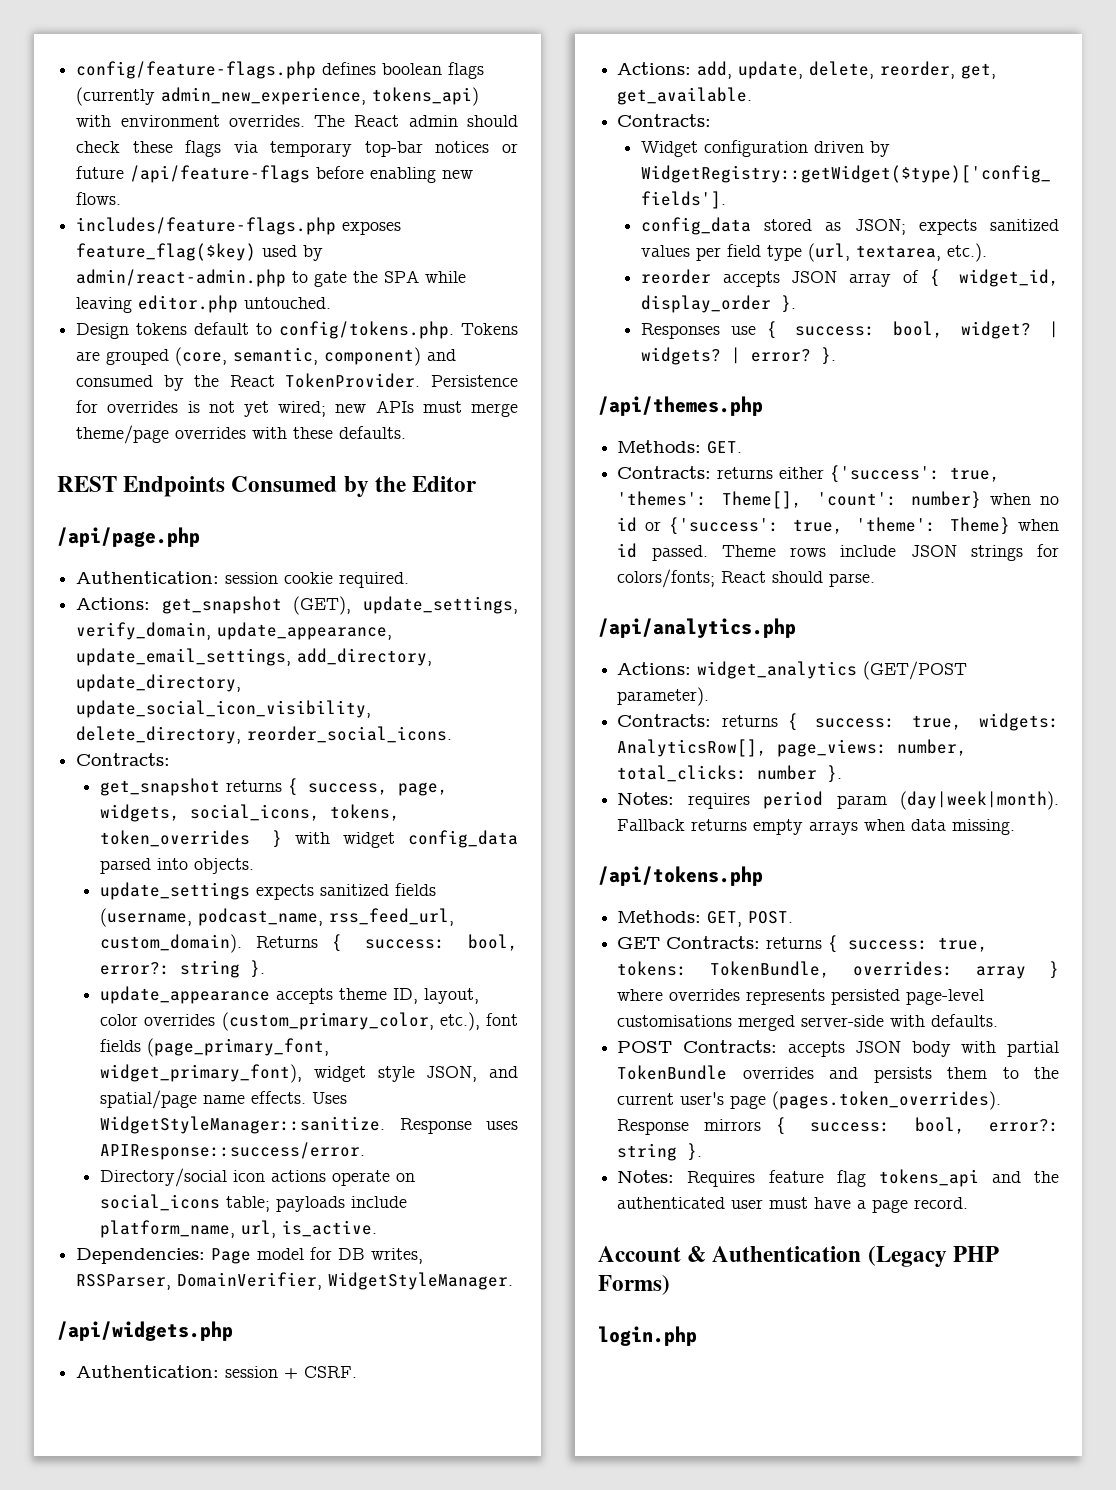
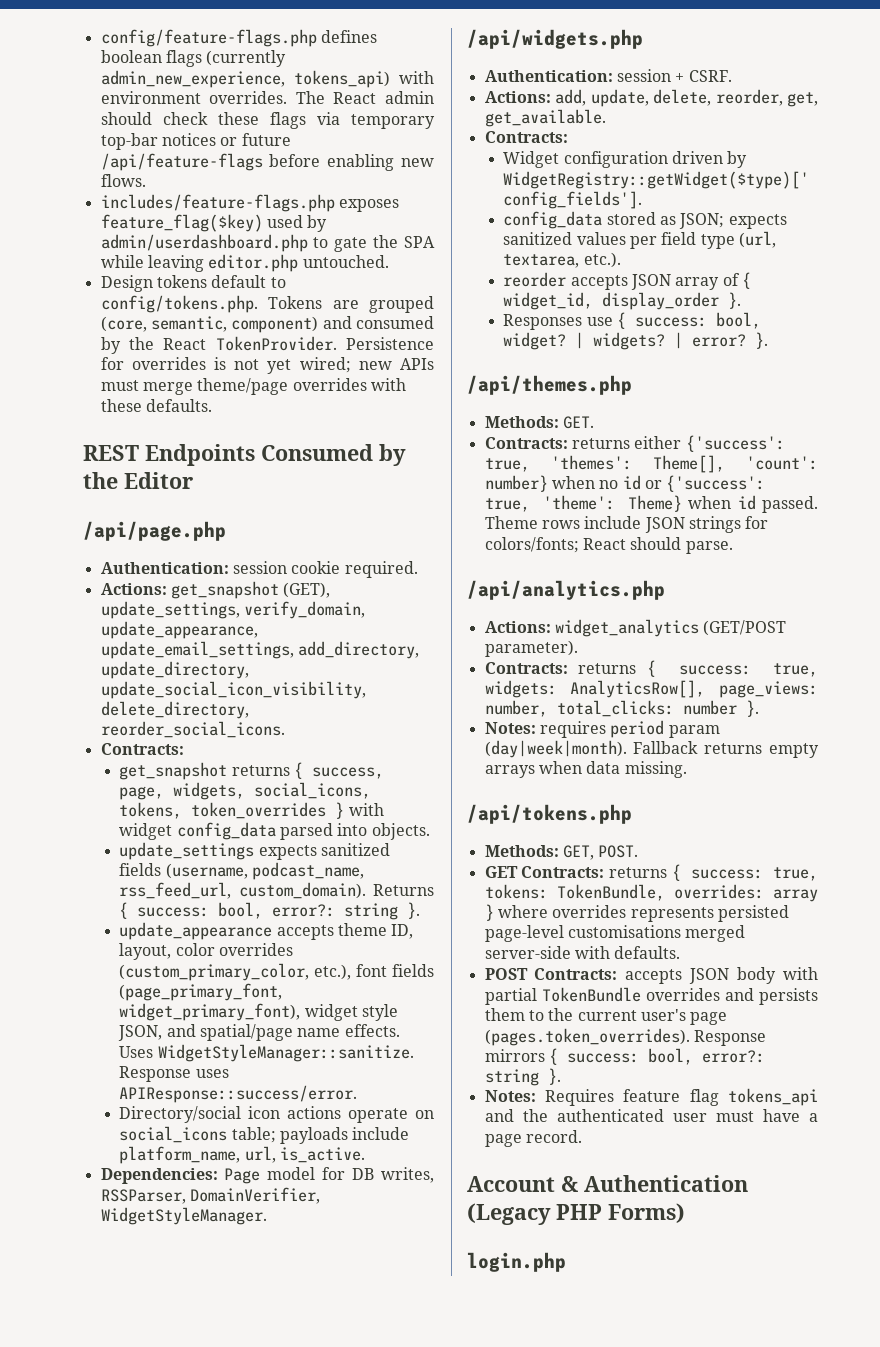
[76,269,287,287] admin/react-admin.php -> [100,234,308,252] admin/userdashboard.php

